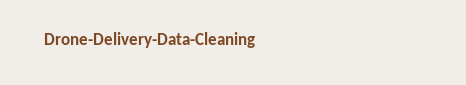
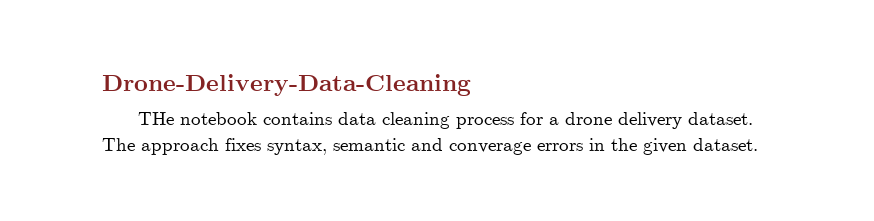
(255, 40) none -> [138,112,754,129] [102,138,758,155] // THe notebook contains data cleaning process for a drone delivery dataset. The approach fixes syntax, semantic and converage errors in the given dataset.

